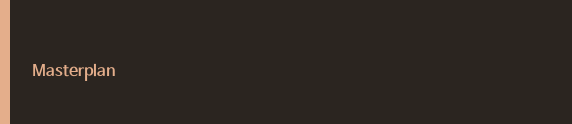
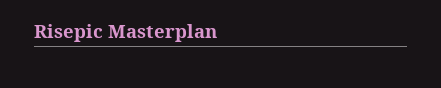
(32, 72) none -> [34,24,103,42] Risepic

